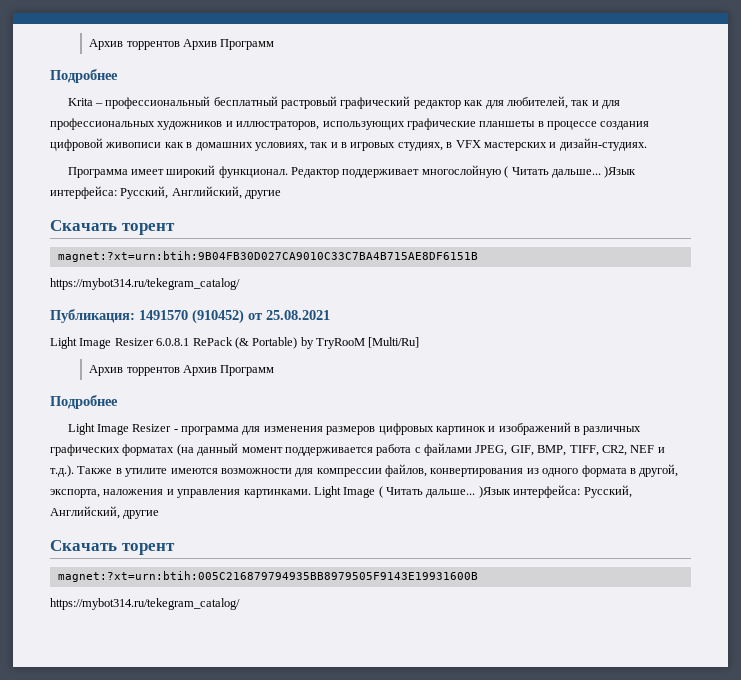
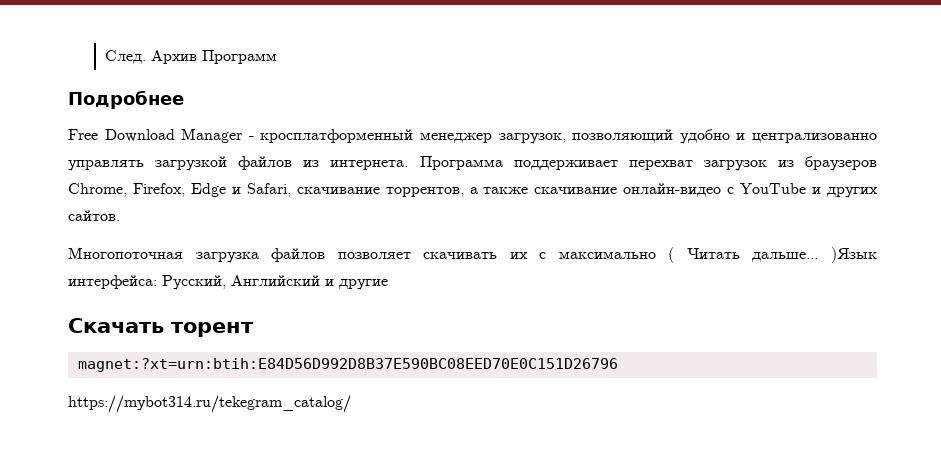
[89,39,275,50] [50,69,118,83] [67,96,621,109] [50,118,650,130] [50,138,647,151] [67,165,637,178] [50,186,282,199] [50,220,175,235] [57,251,478,262] [50,278,240,290] [50,309,330,324] [50,337,420,349] [89,365,275,376] [50,395,118,409] [67,422,642,435] [50,443,665,456] [50,464,679,477] [50,485,632,498] [50,506,160,519] [50,540,175,555] [57,571,478,582] [50,598,240,610] Архив торрентов Архив Программ // Подробнее // Krita – профессиональный бесплатный растровый графический редактор как для любителей, так и для профессиональных художников и иллюстраторов, использующих графические планшеты в процессе создания цифровой живописи как в домашних условиях, так и в игровых студиях, в VFX мастерских и дизайн-студиях. // Программа имеет широкий функционал. Редактор поддерживает многослойную ( Читать дальше... )Язык интерфейса: Русский, Английский, другие // Скачать торент // magnet:?xt=urn:btih:9B04FB30D027CA9010C33C7BA4B715AE8DF6151B // https://mybot314.ru/tekegram_catalog/ // Публикация: 1491570 (910452) от 25.08.2021 // Light Image Resizer 6.0.8.1 RePack (& Portable) by TryRooM [Multi/Ru] // Архив торрентов Архив Программ // Подробнее // Light Image Resizer - программа для изменения размеров цифровых картинок и изображений в различных графических форматах (на данный момент поддерживается работа с файлами JPEG, GIF, BMP, TIFF, CR2, NEF и т.д.). Также в утилите имеются возможности для компрессии файлов, конвертирования из одного формата в другой, экспорта, наложения и управления картинками. Light Image ( Читать дальше... )Язык интерфейса: Русский, Английский, другие // Скачать торент // magnet:?xt=urn:btih:005C216879794935BB8979505F9143E19931600B // https://mybot314.ru/tekegram_catalog/ -> [105,50,278,64] [68,90,184,109] [68,128,878,144] [68,156,878,171] [68,183,879,198] [68,210,120,221] [68,247,877,263] [68,275,388,290] [68,318,254,337] [77,358,618,372] [68,395,351,413] След. Архив Программ // Подробнее // Free Download Manager - кросплатформенный менеджер загрузок, позволяющий удобно и централизованно управлять загрузкой файлов из интернета. Программа поддерживает перехват загрузок из браузеров Chrome, Firefox, Edge и Safari, скачивание торрентов, а также скачивание онлайн-видео с YouTube и других сайтов. // Многопоточная загрузка файлов позволяет скачивать их с максимально ( Читать дальше... )Язык интерфейса: Русский, Английский и другие // Скачать торент // magnet:?xt=urn:btih:E84D56D992D8B37E590BC08EED70E0C151D26796 // https://mybot314.ru/tekegram_catalog/

